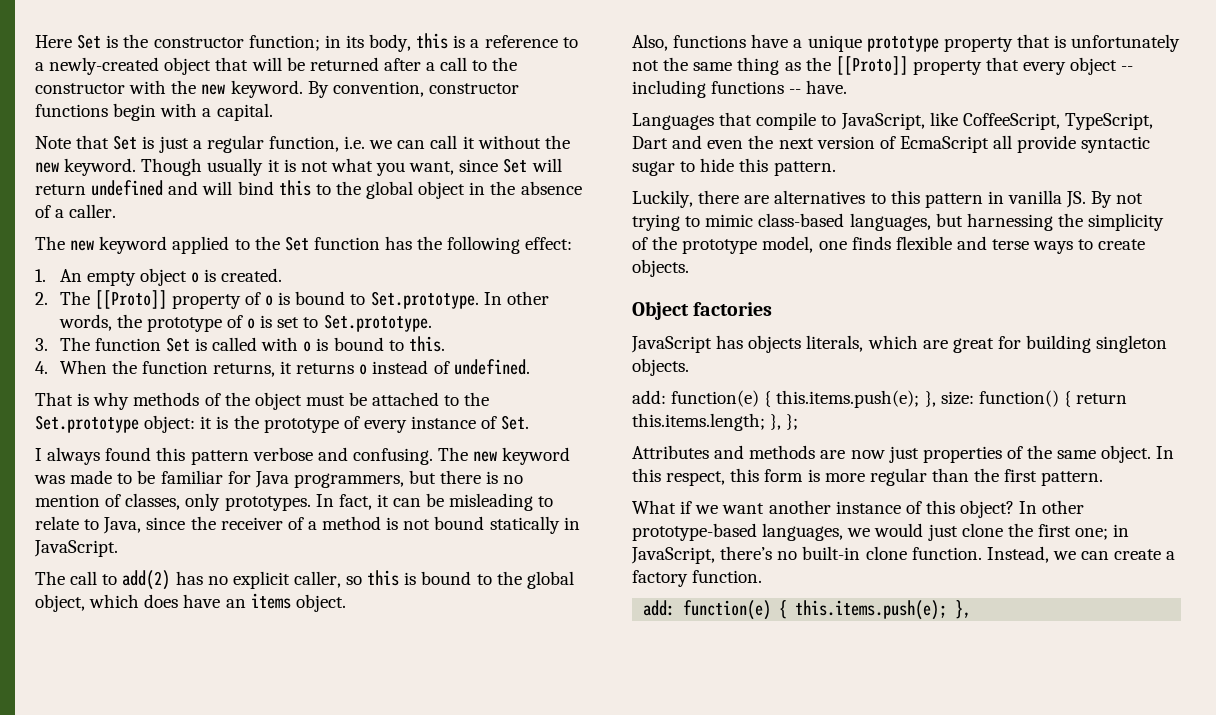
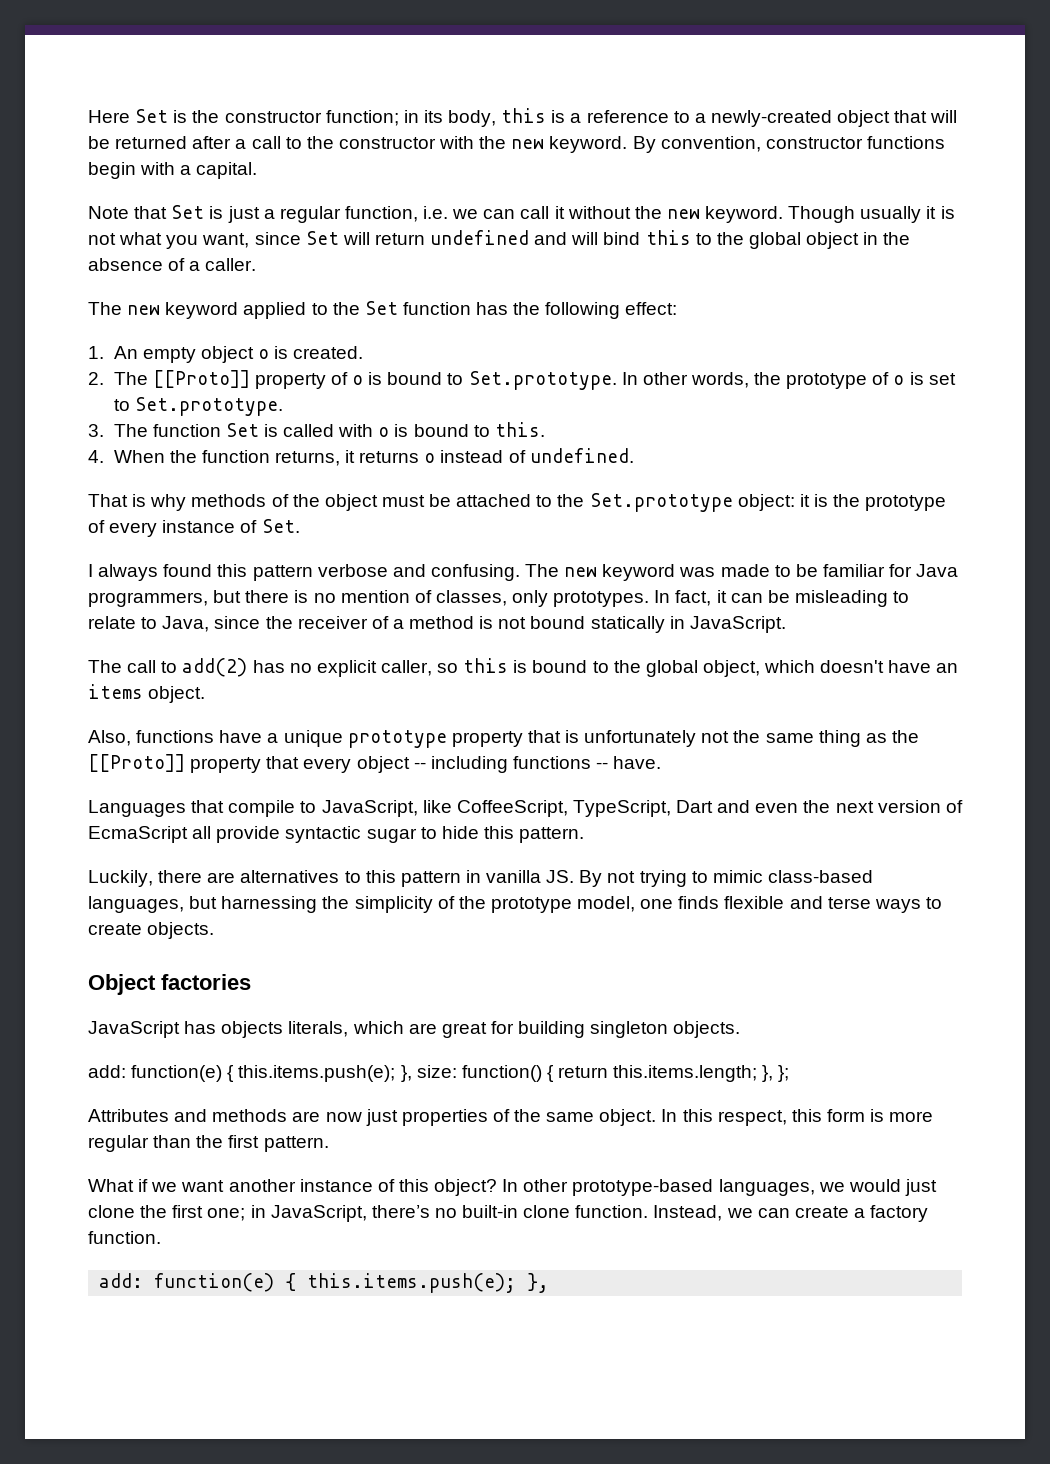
[144,594,179,608] does -> [820,660,885,673] doesn't

